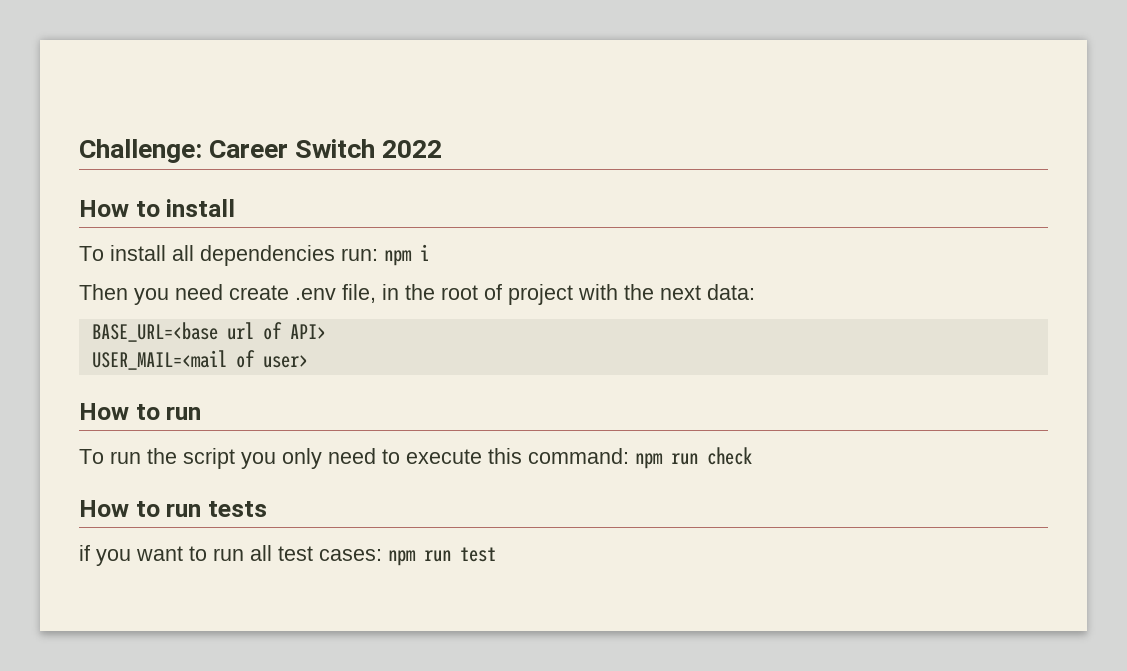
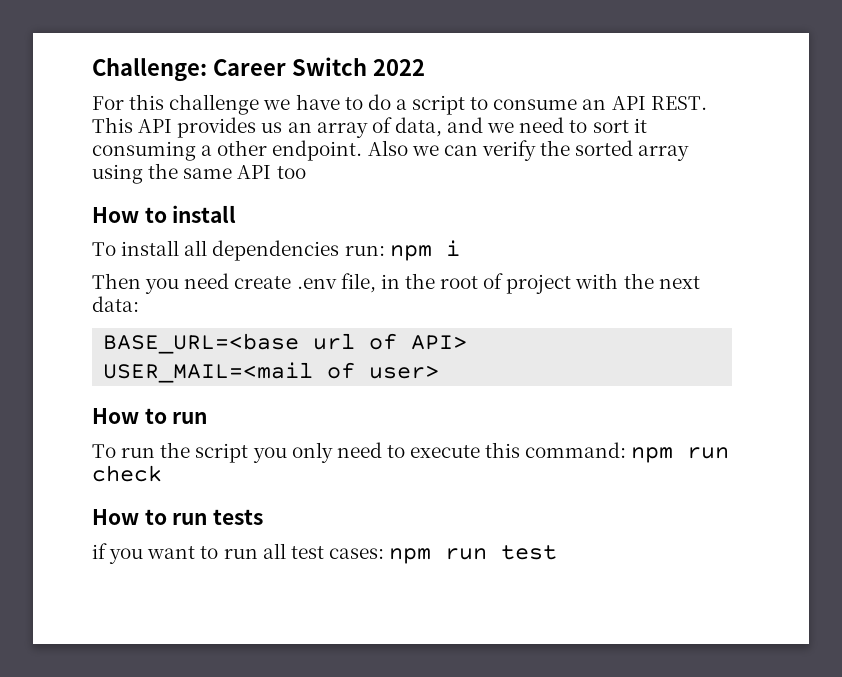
(443, 149) none -> [92,94,707,115] [92,117,647,138] [92,140,690,161] [92,163,306,184] // For this challenge we have to do a script to consume an API REST. This API provides us an array of data, and we need to sort it consuming a other endpoint. Also we can verify the sorted array using the same API too

